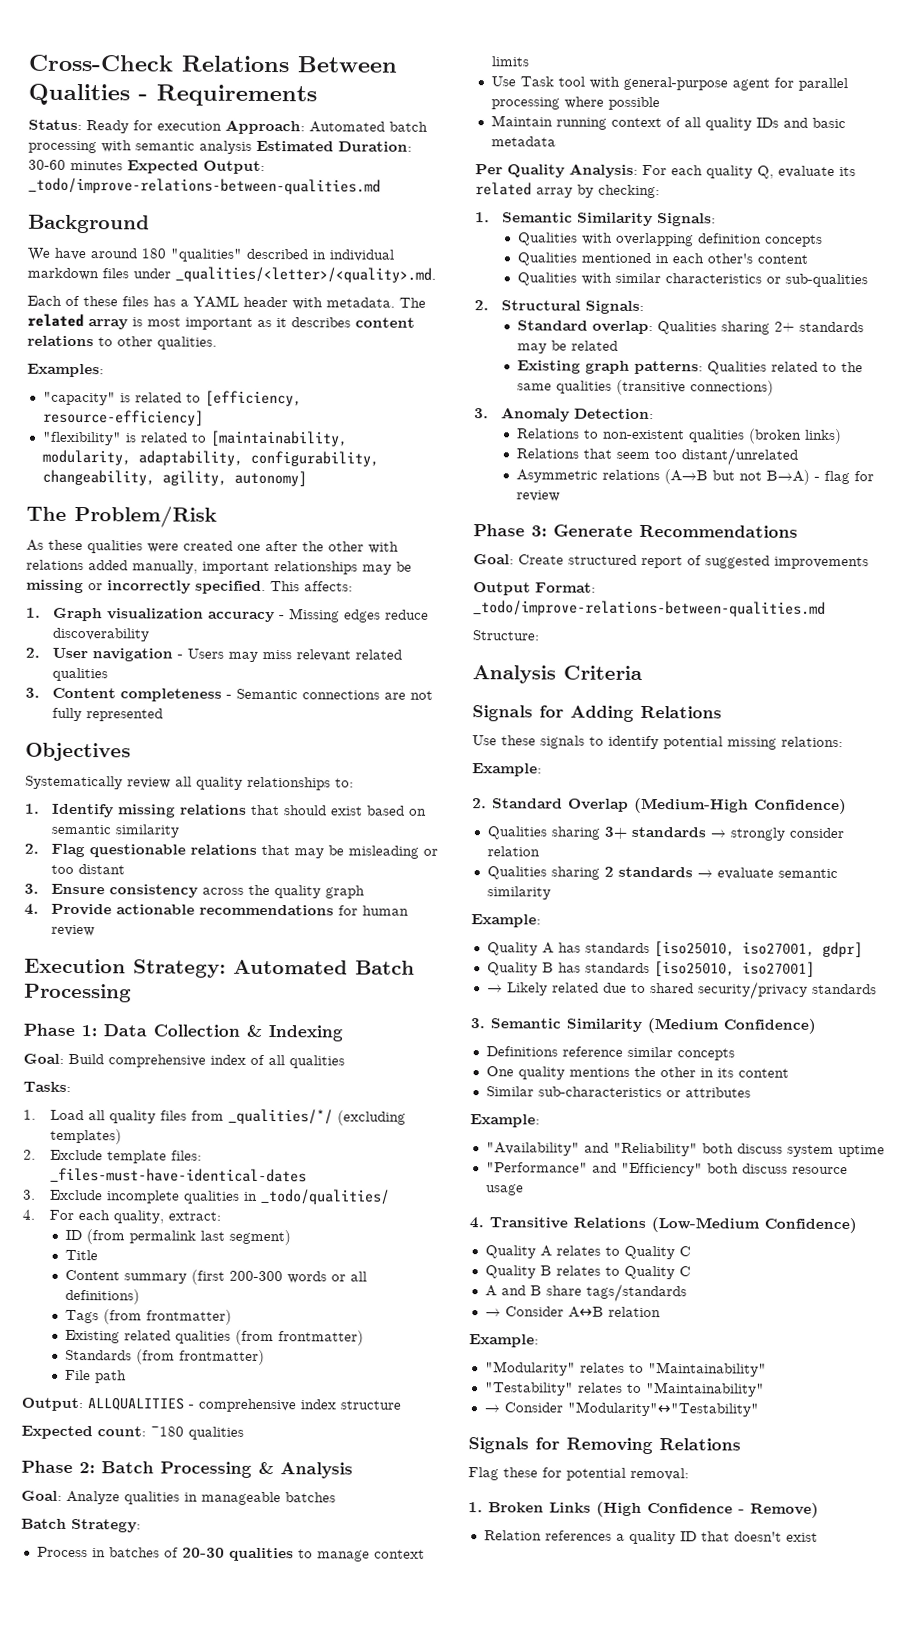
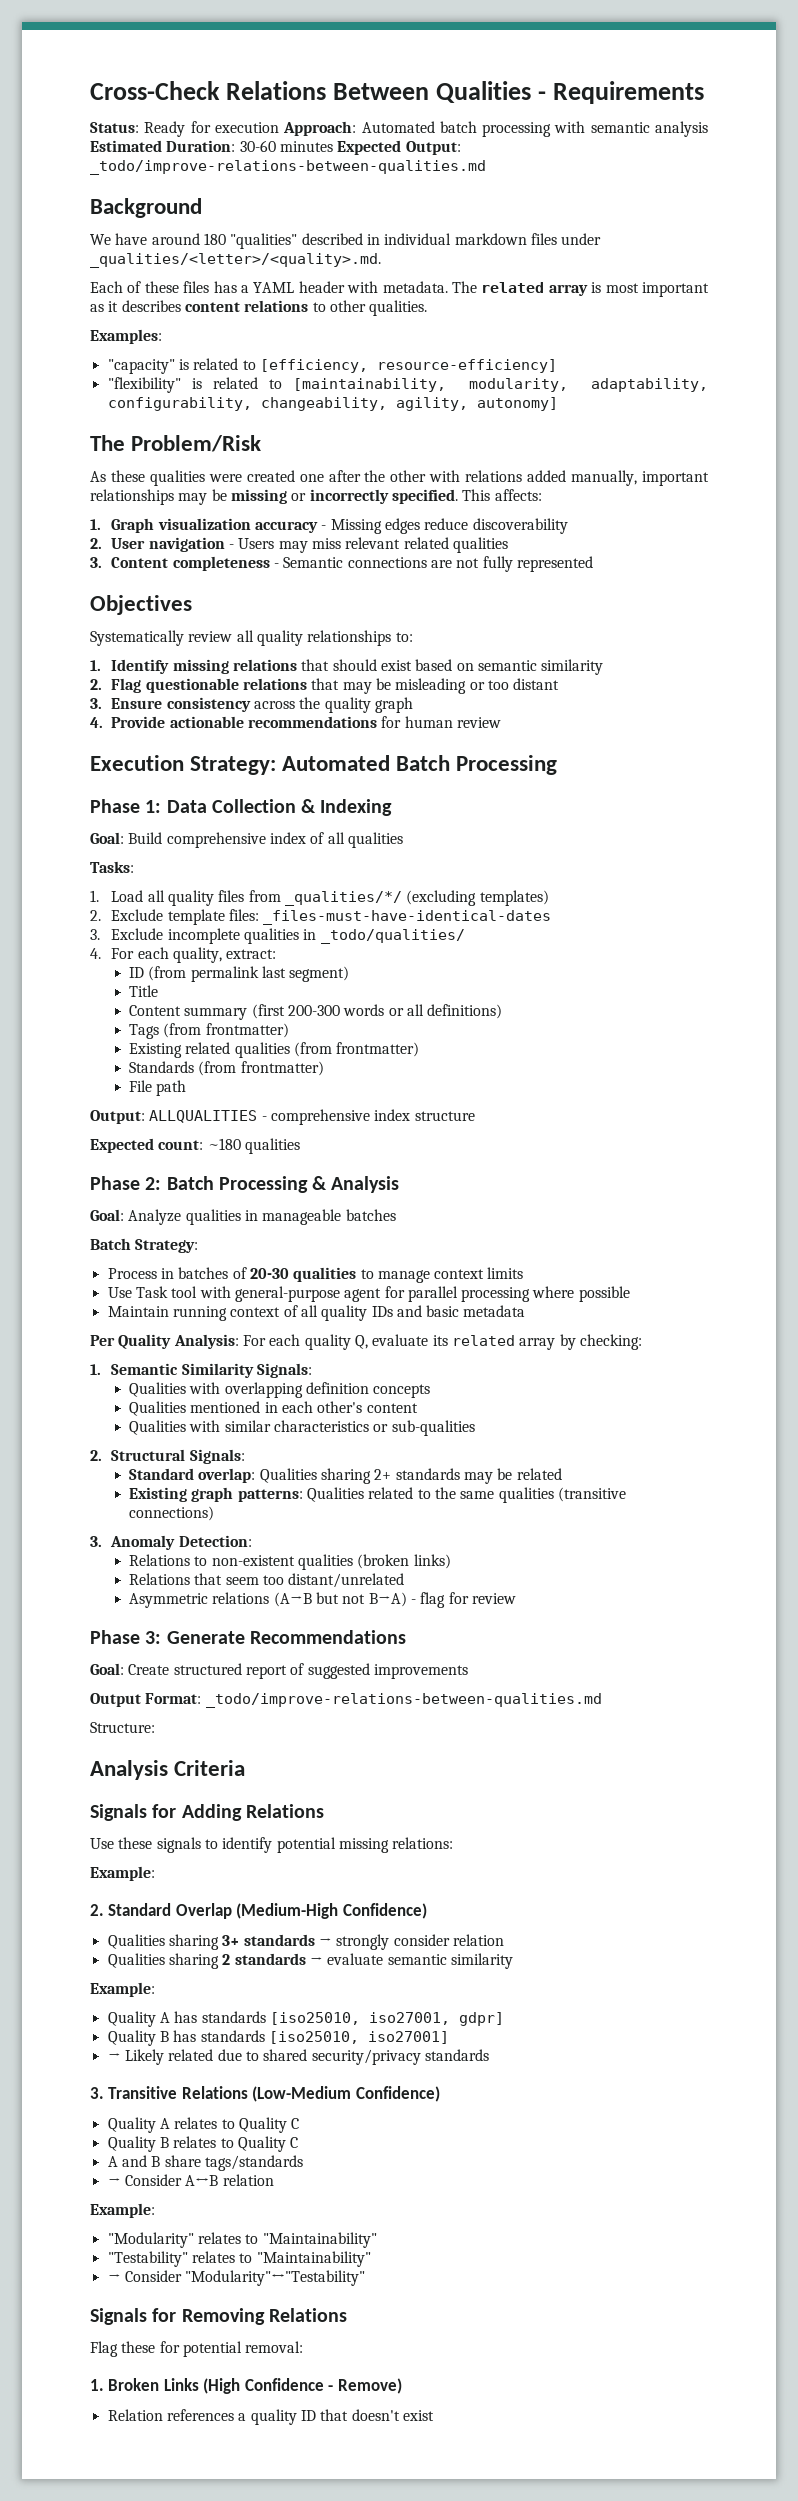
[490,1018,816,1034] [485,1046,735,1061] [485,1066,789,1080] [485,1086,751,1098] [470,1114,540,1128] [485,1142,885,1158] [485,1162,848,1177] [485,1184,524,1196] [469,1217,484,1229] Semantic Similarity (Medium Confidence) // Definitions reference similar concepts // One quality mentions the other in its content // Similar sub-characteristics or attributes // Example: // "Availability" and "Reliability" both discuss system uptime // "Performance" and "Efficiency" both discuss resource usage // 4. -> (104, 2093) none

